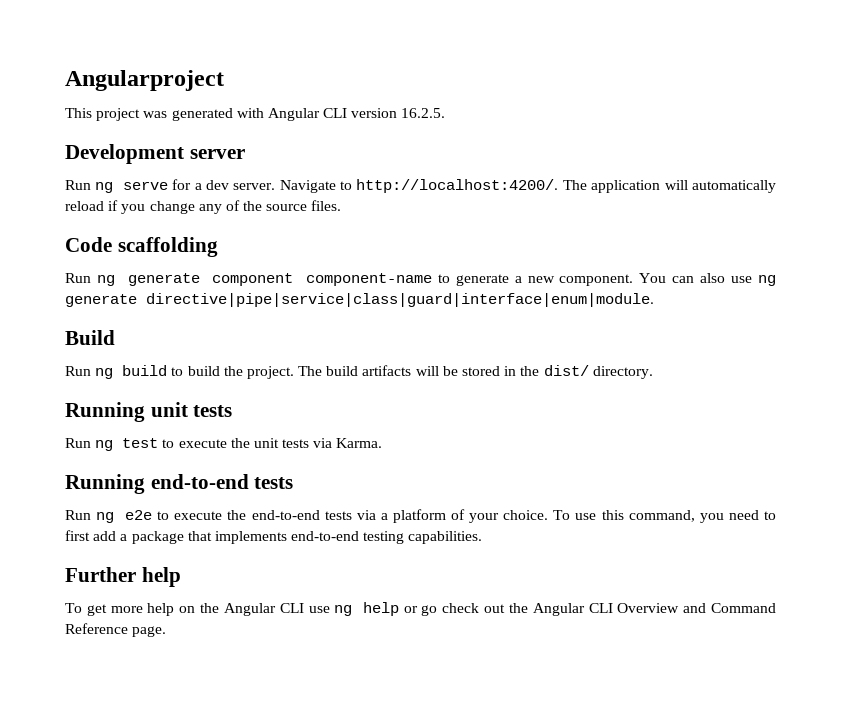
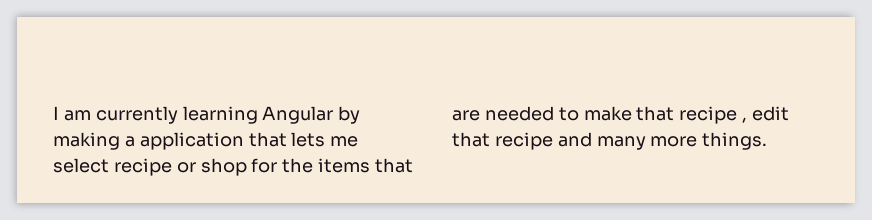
[65,70,224,91] [65,108,446,121] [65,144,245,164] [65,179,776,193] [65,200,342,214] [65,237,218,257] [65,273,776,286] [65,293,654,307] [65,330,115,345] [65,365,653,379] [65,402,233,422] [65,438,383,451] [65,474,294,494] [65,509,777,523] [65,530,483,544] [65,567,181,587] [65,602,776,616] [65,623,167,637] Angularproject // This project was generated with Angular CLI version 16.2.5. // Development server // Run ng serve for a dev server. Navigate to http://localhost:4200/. The application will automatically reload if you change any of the source files. // Code scaffolding // Run ng generate component component-name to generate a new component. You can also use ng generate directive|pipe|service|class|guard|interface|enum|module. // Build // Run ng build to build the project. The build artifacts will be stored in the dist/ directory. // Running unit tests // Run ng test to execute the unit tests via Karma. // Running end-to-end tests // Run ng e2e to execute the end-to-end tests via a platform of your choice. To use this command, you need to first add a package that implements end-to-end testing capabilities. // Further help // To get more help on the Angular CLI use ng help or go check out the Angular CLI Overview and Command Reference page. -> [53,106,361,124] [53,132,359,150] [53,158,414,176] [452,106,790,124] [452,132,768,150] I am currently learning Angular by making a application that lets me select recipe or shop for the items that are needed to make that recipe , edit that recipe and many more things.

